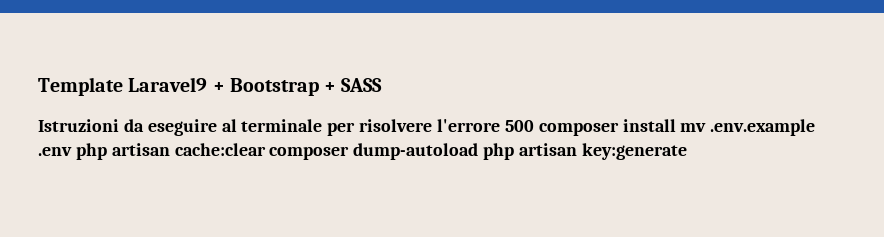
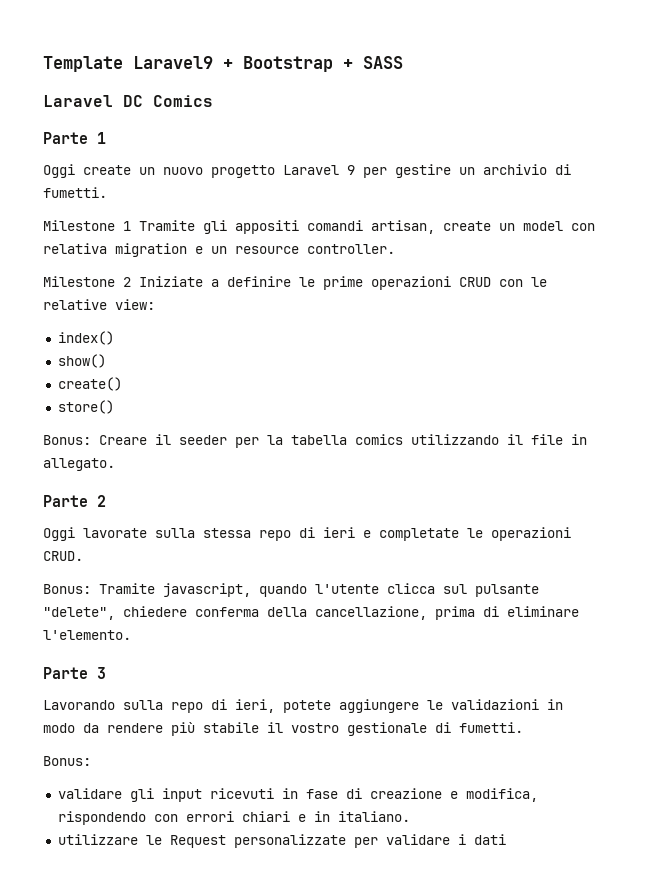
[38,119,816,136] [38,143,687,160] Istruzioni da eseguire al terminale per risolvere l'errore 500 composer install mv .env.example .env php artisan cache:clear composer dump-autoload php artisan key:generate -> [43,95,213,107] [43,132,106,144] [43,164,571,178] [43,187,107,198] [43,220,595,234] [43,243,395,257] [43,276,547,290] [43,299,155,310] [57,331,114,345] [57,354,106,368] [57,377,122,391] [57,400,114,414] [43,434,587,448] [43,458,115,471] [43,495,106,507] [43,527,571,541] [43,551,83,561] [43,583,539,597] [43,606,579,620] [43,630,131,640] [43,667,106,679] [43,699,563,713] [43,722,523,736] [43,756,91,766] [57,788,538,802] [57,811,410,825] [57,834,506,848] Laravel DC Comics // Parte 1 // Oggi create un nuovo progetto Laravel 9 per gestire un archivio di fumetti. // Milestone 1 Tramite gli appositi comandi artisan, create un model con relativa migration e un resource controller. // Milestone 2 Iniziate a definire le prime operazioni CRUD con le relative view: // index() // show() // create() // store() // Bonus: Creare il seeder per la tabella comics utilizzando il file in allegato. // Parte 2 // Oggi lavorate sulla stessa repo di ieri e completate le operazioni CRUD. // Bonus: Tramite javascript, quando l'utente clicca sul pulsante "delete", chiedere conferma della cancellazione, prima di eliminare l'elemento. // Parte 3 // Lavorando sulla repo di ieri, potete aggiungere le validazioni in modo da rendere più stabile il vostro gestionale di fumetti. // Bonus: // validare gli input ricevuti in fase di creazione e modifica, rispondendo con errori chiari e in italiano. // utilizzare le Request personalizzate per validare i dati

